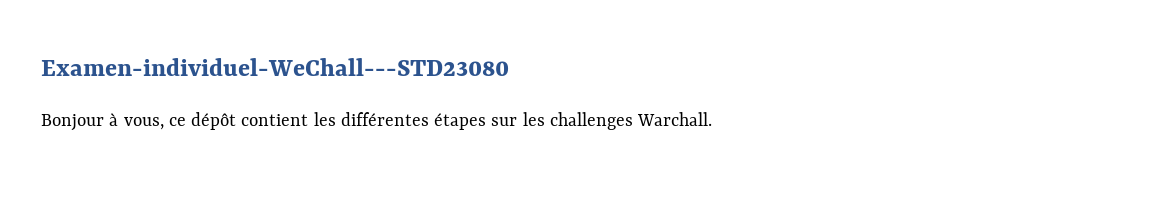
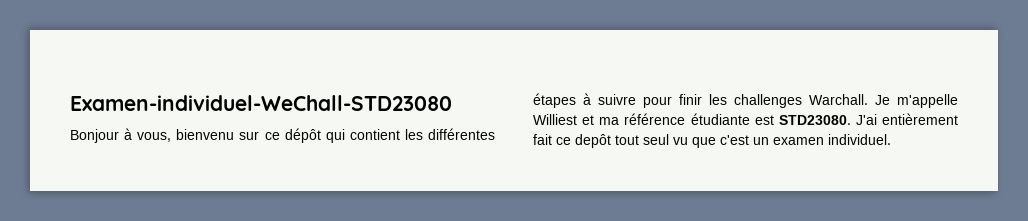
[41,58,509,76] Examen-individuel-WeChall---STD23080 -> [70,95,452,111] Examen-individuel-WeChall-STD23080
(164, 123) none -> [176,129,260,140] bienvenu sur
(237, 121) none -> [325,129,345,143] qui
[491,112,713,130] sur les challenges Warchall. -> [583,93,958,108] [533,113,958,125] [533,134,891,148] à suivre pour finir les challenges Warchall. Je m'appelle Williest et ma référence étudiante est STD23080. J'ai entièrement fait ce depôt tout seul vu que c'est un examen individuel.

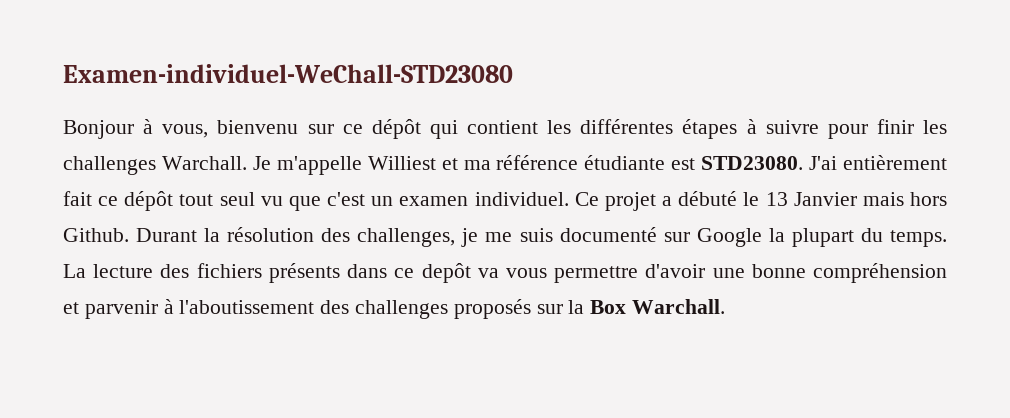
[575,134,611,148] depôt -> [124,191,174,211] dépôt
(891, 139) none -> [574,191,947,211] [63,227,948,247] [63,263,947,283] [63,299,726,319] Ce projet a débuté le 13 Janvier mais hors Github. Durant la résolution des challenges, je me suis documenté sur Google la plupart du temps. La lecture des fichiers présents dans ce depôt va vous permettre d'avoir une bonne compréhension et parvenir à l'aboutissement des challenges proposés sur la Box Warchall.

